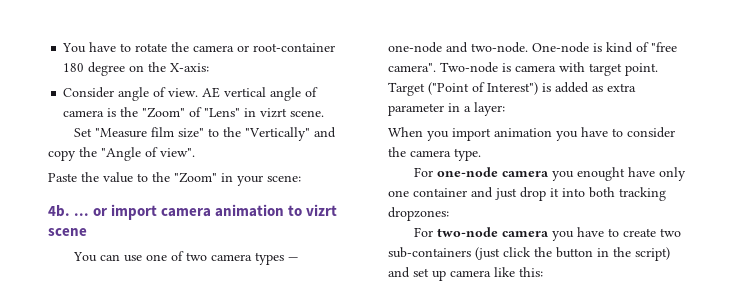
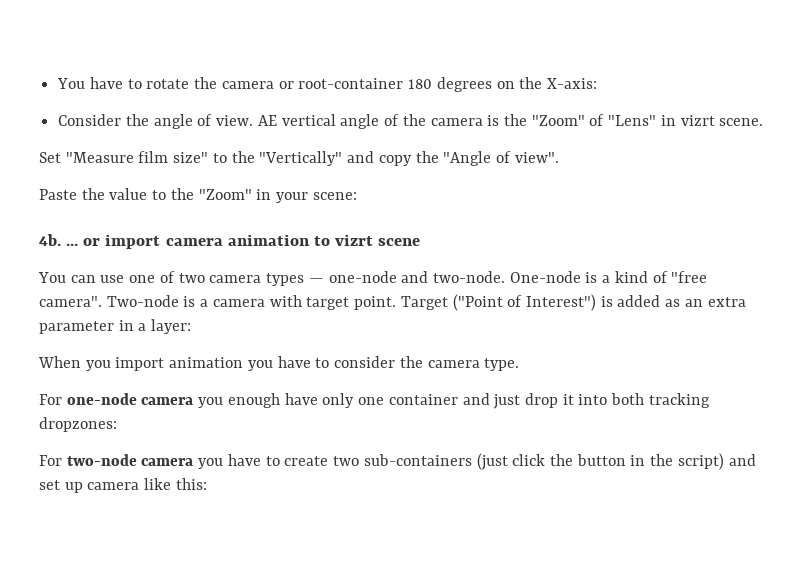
[88,62,126,76] degree -> [436,77,492,92] degrees
(115, 92) none -> [125,114,149,126] the
(319, 92) none -> [402,114,426,126] the
(602, 47) none -> [602,275,611,283] a
(511, 67) none -> [200,299,209,307] a
(603, 89) none -> [684,299,703,307] an
[576,167,625,181] enought -> [227,393,280,408] enough

